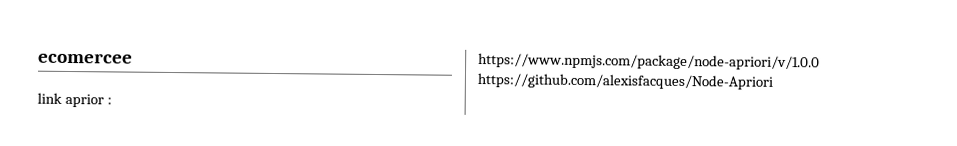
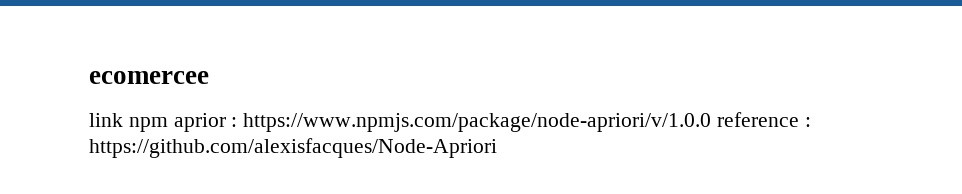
(62, 98) none -> [128,117,168,132] npm
(820, 61) none -> [717,112,811,127] reference :

